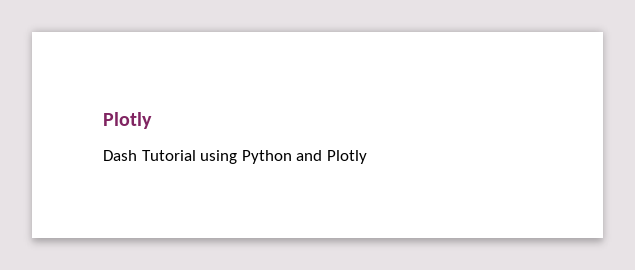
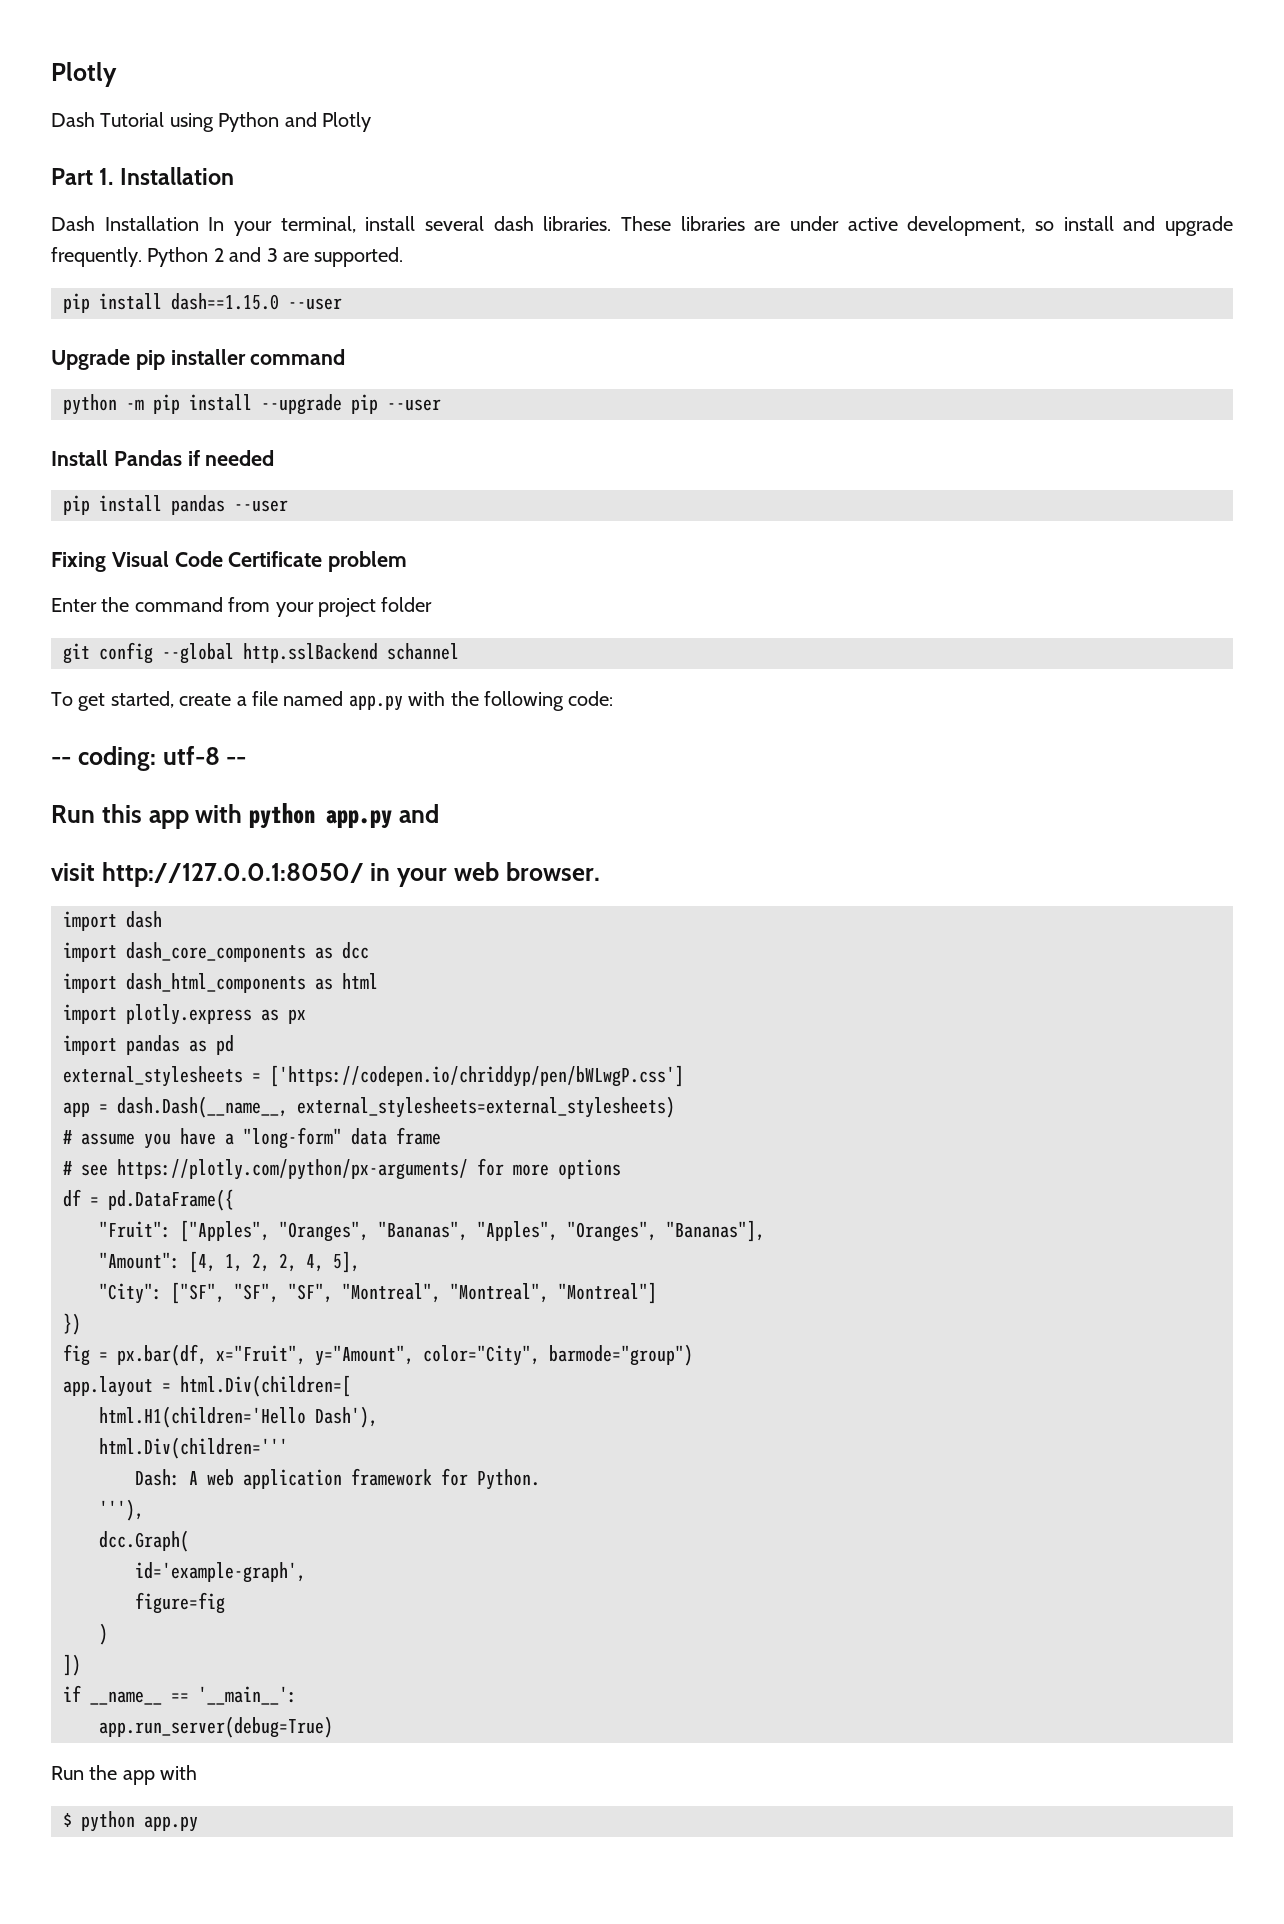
(367, 157) none -> [51,167,234,185] [51,216,1233,236] [51,247,404,267] [63,293,342,313] [51,349,346,370] [63,394,441,415] [51,450,275,466] [63,495,288,515] [51,551,408,572] [51,597,433,617] [63,642,459,664] [51,691,614,711] [51,746,247,771] [51,803,439,829] [51,862,600,887] [63,911,162,931] [63,942,369,962] [63,973,378,993] [63,1004,306,1025] [63,1035,234,1055] [63,1065,684,1087] [63,1096,675,1118] [63,1127,441,1149] [63,1158,621,1180] [63,1189,234,1211] [99,1220,765,1242] [99,1251,360,1273] [99,1282,657,1304] [63,1313,81,1335] [63,1344,693,1366] [63,1375,351,1397] [99,1406,378,1428] [99,1437,288,1459] [135,1468,540,1490] [99,1499,144,1521] [99,1530,189,1552] [135,1562,306,1583] [135,1592,225,1614] [99,1623,108,1645] [63,1654,81,1676] [63,1685,297,1705] [99,1716,333,1738] [51,1765,198,1785] [63,1811,198,1832] // Part 1. Installation // Dash Installation In your terminal, install several dash libraries. These libraries are under active development, so install and upgrade frequently. Python 2 and 3 are supported. // pip install dash==1.15.0 --user // Upgrade pip installer command // python -m pip install --upgrade pip --user // Install Pandas if needed // pip install pandas --user // Fixing Visual Code Certificate problem // Enter the command from your project folder // git config --global http.sslBackend schannel // To get started, create a file named app.py with the following code: // -- coding: utf-8 -- // Run this app with python app.py and // visit http://127.0.0.1:8050/ in your web browser. // import dash // import dash_core_components as dcc // import dash_html_components as html // import plotly.express as px // import pandas as pd // external_stylesheets = ['https://codepen.io/chriddyp/pen/bWLwgP.css'] // app = dash.Dash(__name__, external_stylesheets=external_stylesheets) // # assume you have a "long-form" data frame // # see https://plotly.com/python/px-arguments/ for more options // df = pd.DataFrame({ // "Fruit": ["Apples", "Oranges", "Bananas", "Apples", "Oranges", "Bananas"], // "Amount": [4, 1, 2, 2, 4, 5], // "City": ["SF", "SF", "SF", "Montreal", "Montreal", "Montreal"] // }) // fig = px.bar(df, x="Fruit", y="Amount", color="City", barmode="group") // app.layout = html.Div(children=[ // html.H1(children='Hello Dash'), // html.Div(children=''' // Dash: A web application framework for Python. // '''), // dcc.Graph( // id='example-graph', // figure=fig // ) // ]) // if __name__ == '__main__': // app.run_server(debug=True) // Run the app with // $ python app.py

